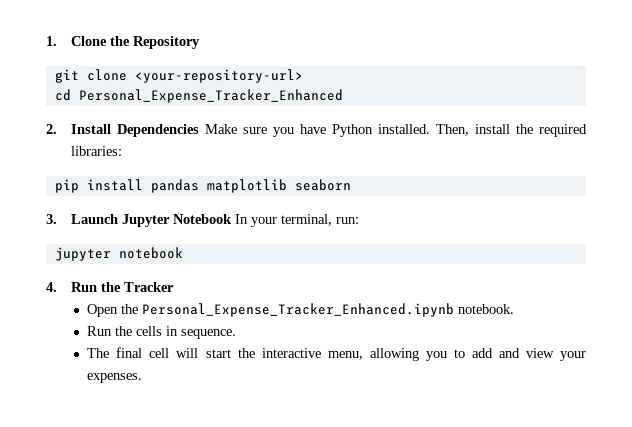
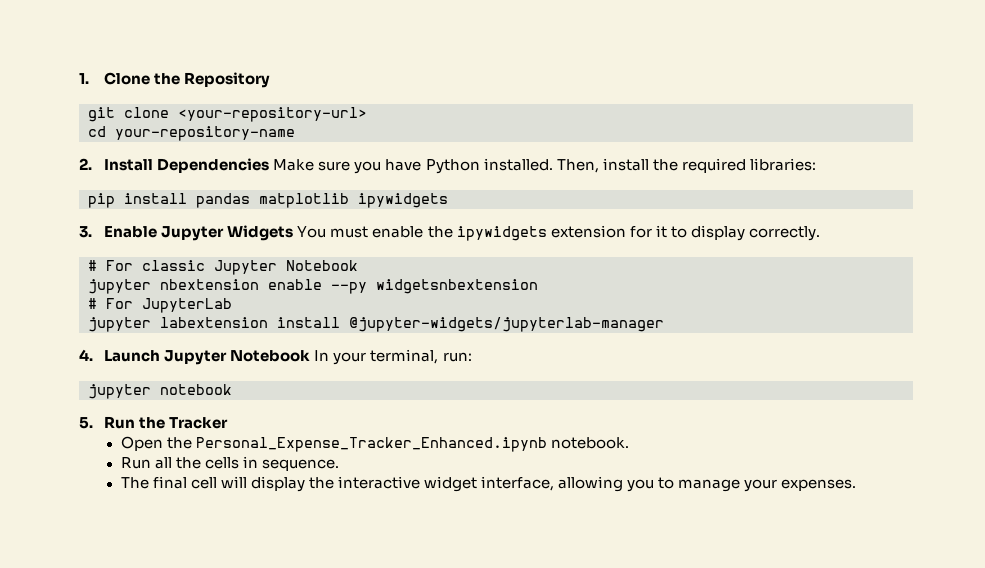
[78,89,343,103] Personal_Expense_Tracker_Enhanced -> [115,126,295,141] your-repository-name
[294,179,351,191] [46,214,57,224] seaborn // 3. -> [358,193,448,208] [79,225,820,241] [88,260,358,275] [88,279,538,294] [88,298,232,313] [88,317,664,332] [79,349,93,361] ipywidgets // 3. Enable Jupyter Widgets You must enable the ipywidgets extension for it to display correctly. // # For classic Jupyter Notebook // jupyter nbextension enable --py widgetsnbextension // # For JupyterLab // jupyter labextension install @jupyter-widgets/jupyterlab-manager // 4.
[46,282,57,292] 4. -> [79,417,93,429] 5.
(113, 331) none -> [154,457,172,469] all
[205,349,231,358] start -> [250,476,305,492] display
[327,351,363,360] menu, -> [424,476,555,492] widget interface,
[471,348,554,358] add and view -> [678,479,741,492] manage

